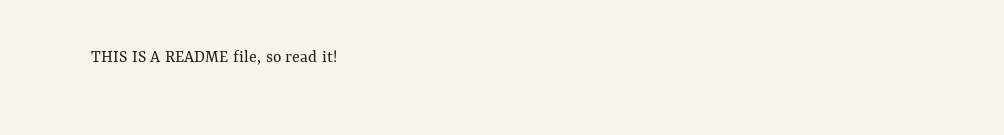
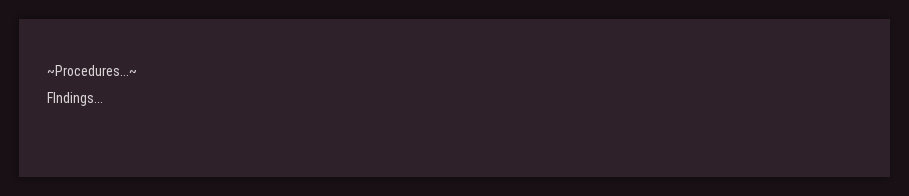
[91,50,338,65] THIS IS A README file, so read it! -> [47,65,137,76] [47,92,103,106] ~Procedures...~ // FIndings...

